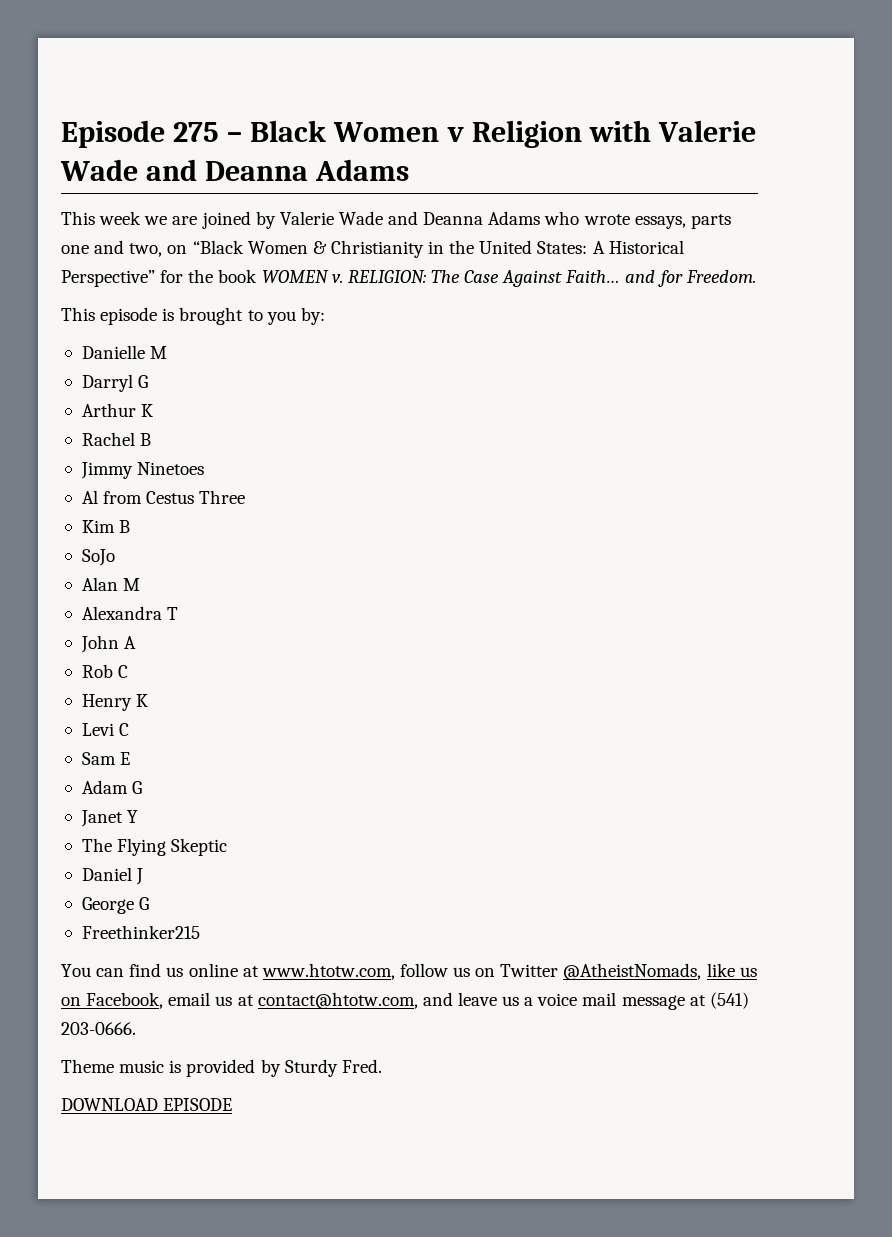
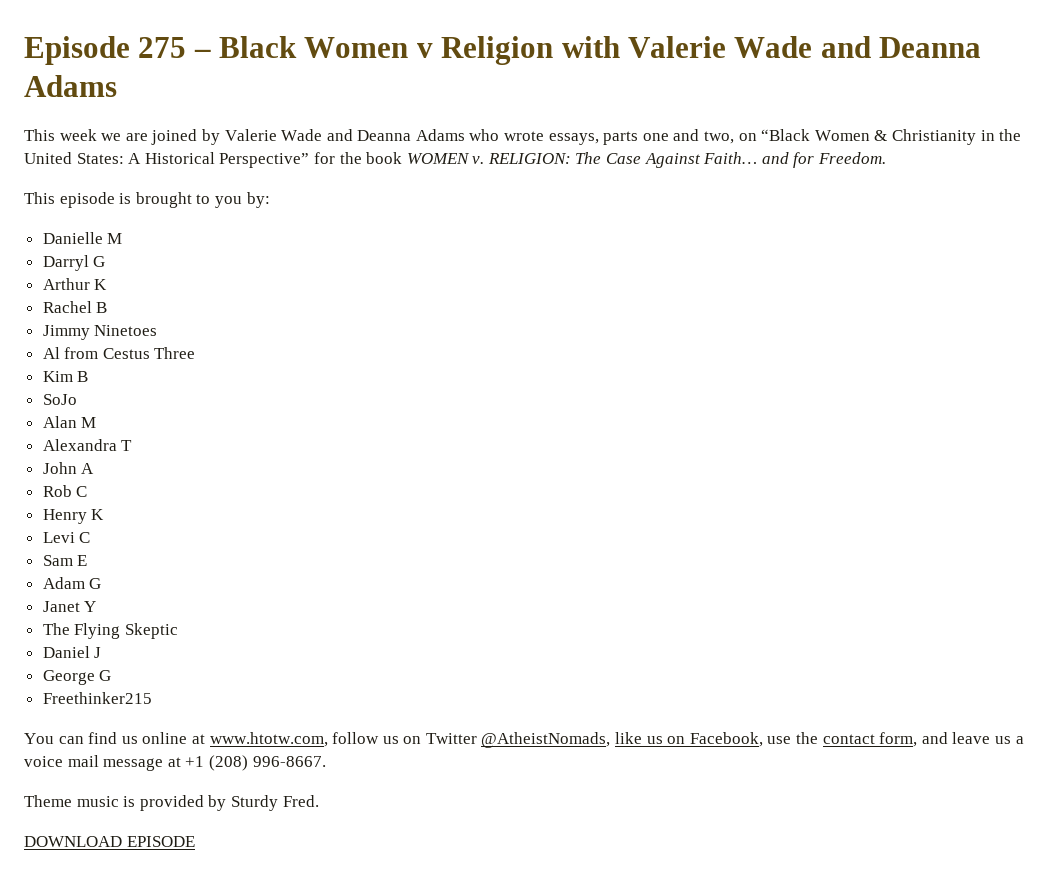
[168,992,418,1009] email us at contact@htotw.com, -> [767,732,918,747] use the contact form,
[709,992,749,1009] [61,1022,136,1035] (541) 203-0666. -> [185,755,326,771] +1 (208) 996-8667.

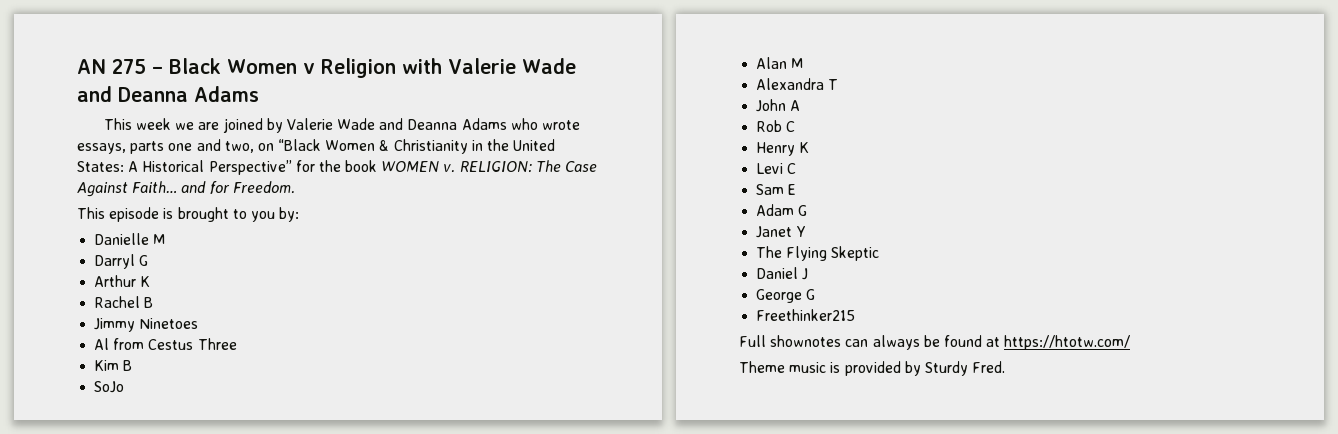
[24,36,130,65] Episode -> [77,59,106,74] AN
[24,732,1024,748] [24,755,326,771] You can find us online at www.htotw.com, follow us on Twitter @AtheistNomads, like us on Facebook, use the contact form, and leave us a voice mail message at +1 (208) 996-8667. -> [739,335,1131,350] Full shownotes can always be found at https://htotw.com/
[24,836,195,847] // DOWNLOAD EPISODE -> (1006, 367) none

